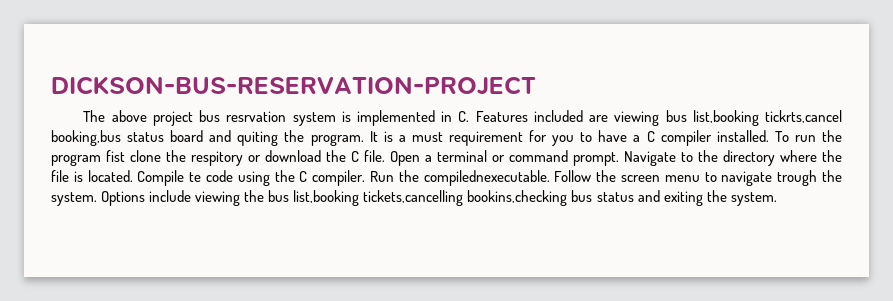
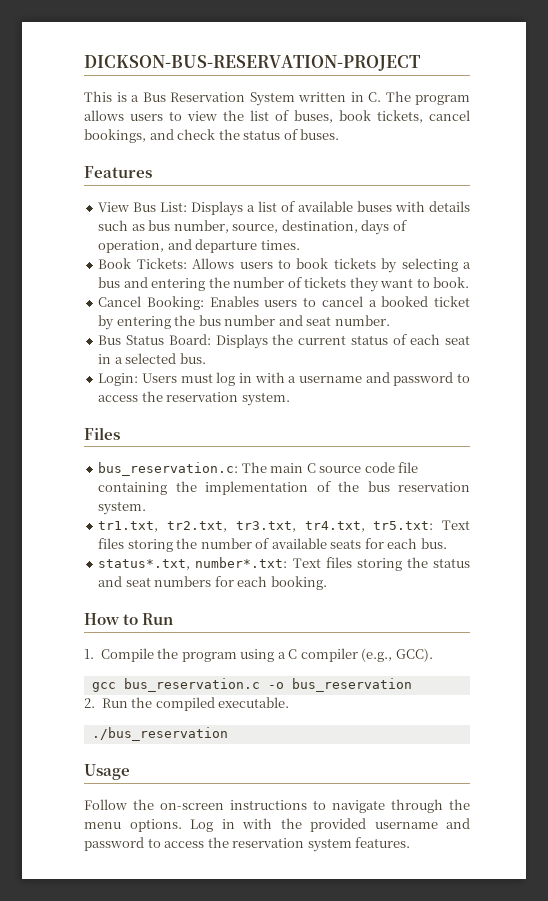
[83,110,842,126] [51,130,843,146] [51,150,842,166] [51,170,842,186] [51,190,777,206] The above project bus resrvation system is implemented in C. Features included are viewing bus list,booking tickrts,cancel booking,bus status board and quiting the program. It is a must requirement for you to have a C compiler installed. To run the program fist clone the respitory or download the C file. Open a terminal or command prompt. Navigate to the directory where the file is located. Compile te code using the C compiler. Run the compilednexecutable. Follow the screen menu to navigate trough the system. Options include viewing the bus list,booking tickets,cancelling bookins,checking bus status and exiting the system. -> [84,91,470,106] [84,110,470,123] [84,129,340,143] [84,166,152,178] [98,201,470,216] [98,220,407,235] [98,239,300,253] [98,258,471,273] [98,277,470,292] [98,296,470,310] [98,315,390,330] [98,334,471,349] [98,353,206,364] [98,372,470,386] [98,391,290,406] [84,427,120,440] [98,462,419,476] [98,481,470,495] [98,501,147,515] [98,520,470,532] [98,538,447,552] [98,557,470,571] [98,576,327,590] [84,613,174,625] [84,648,433,662] [91,678,412,692] [84,697,290,711] [91,727,228,741] [84,764,130,780] [84,799,470,813] [84,818,470,832] [84,837,411,852] This is a Bus Reservation System written in C. The program allows users to view the list of buses, book tickets, cancel bookings, and check the status of buses. // Features // View Bus List: Displays a list of available buses with details such as bus number, source, destination, days of operation, and departure times. // Book Tickets: Allows users to book tickets by selecting a bus and entering the number of tickets they want to book. // Cancel Booking: Enables users to cancel a booked ticket by entering the bus number and seat number. // Bus Status Board: Displays the current status of each seat in a selected bus. // Login: Users must log in with a username and password to access the reservation system. // Files // bus_reservation.c: The main C source code file containing the implementation of the bus reservation system. // tr1.txt, tr2.txt, tr3.txt, tr4.txt, tr5.txt: Text files storing the number of available seats for each bus. // status*.txt, number*.txt: Text files storing the status and seat numbers for each booking. // How to Run // 1. Compile the program using a C compiler (e.g., GCC). // gcc bus_reservation.c -o bus_reservation // 2. Run the compiled executable. // ./bus_reservation // Usage // Follow the on-screen instructions to navigate through the menu options. Log in with the provided username and password to access the reservation system features.

